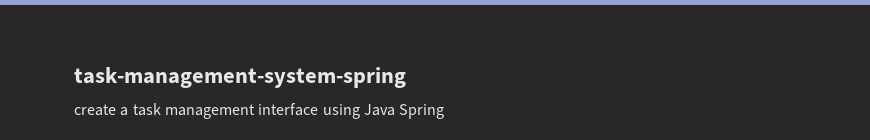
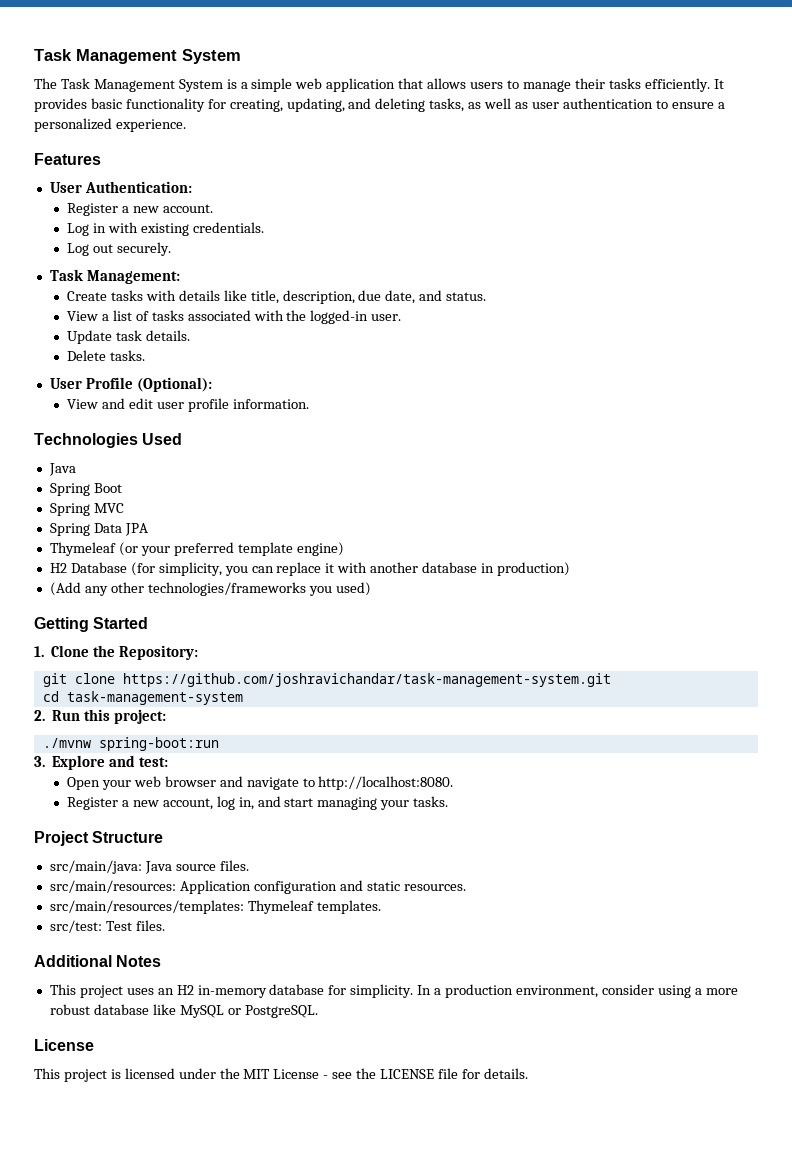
[74,67,406,88] [74,103,445,119] task-management-system-spring // create a task management interface using Java Spring -> [34,49,241,64] [34,78,724,92] [34,98,725,112] [34,118,186,132] [34,153,101,165] [49,181,192,193] [67,203,213,216] [67,222,264,236] [67,242,171,256] [49,269,180,284] [67,290,487,304] [67,310,402,324] [67,330,190,344] [67,350,145,361] [49,377,212,392] [67,398,309,412] [34,433,183,448] [48,463,76,476] [49,483,122,496] [49,503,124,516] [49,523,148,536] [49,542,344,556] [49,562,570,576] [49,582,371,596] [34,617,149,632] [34,645,199,660] [42,673,611,687] [42,691,243,705] [34,709,167,724] [42,737,219,751] [34,755,169,770] [67,776,454,790] [67,796,449,810] [34,831,164,846] [49,860,249,874] [49,880,466,894] [49,900,381,914] [49,920,165,933] [34,955,162,967] [49,984,738,998] [49,1004,318,1018] [34,1039,94,1051] [34,1068,528,1082] Task Management System // The Task Management System is a simple web application that allows users to manage their tasks efficiently. It provides basic functionality for creating, updating, and deleting tasks, as well as user authentication to ensure a personalized experience. // Features // User Authentication: // Register a new account. // Log in with existing credentials. // Log out securely. // Task Management: // Create tasks with details like title, description, due date, and status. // View a list of tasks associated with the logged-in user. // Update task details. // Delete tasks. // User Profile (Optional): // View and edit user profile information. // Technologies Used // Java // Spring Boot // Spring MVC // Spring Data JPA // Thymeleaf (or your preferred template engine) // H2 Database (for simplicity, you can replace it with another database in production) // (Add any other technologies/frameworks you used) // Getting Started // 1. Clone the Repository: // git clone https://github.com/joshravichandar/task-management-system.git // cd task-management-system // 2. Run this project: // ./mvnw spring-boot:run // 3. Explore and test: // Open your web browser and navigate to http://localhost:8080. // Register a new account, log in, and start managing your tasks. // Project Structure // src/main/java: Java source files. // src/main/resources: Application configuration and static resources. // src/main/resources/templates: Thymeleaf templates. // src/test: Test files. // Additional Notes // This project uses an H2 in-memory database for simplicity. In a production environment, consider using a more robust database like MySQL or PostgreSQL. // License // This project is licensed under the MIT License - see the LICENSE file for details.

